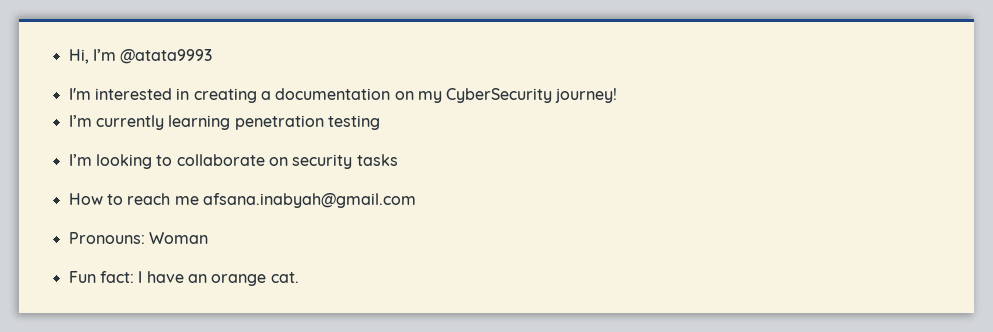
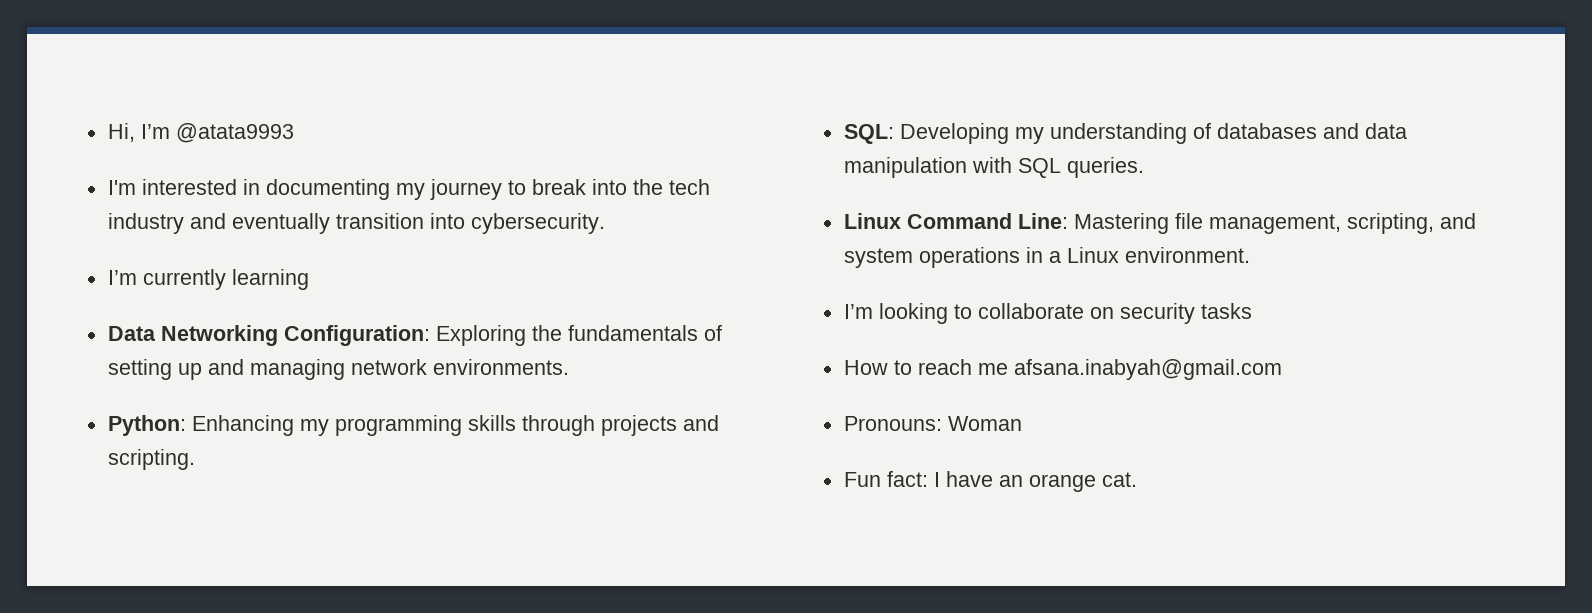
[193,88,618,103] [68,115,380,130] creating a documentation on my CyberSecurity journey! // I’m currently learning penetration testing -> [265,179,710,200] [107,213,605,234] [107,269,309,290] [107,325,722,346] [107,359,569,380] [107,415,719,436] [107,449,195,470] [843,123,1407,144] [843,157,1144,178] [843,213,1476,234] [843,247,1250,268] documenting my journey to break into the tech industry and eventually transition into cybersecurity. // I’m currently learning // Data Networking Configuration: Exploring the fundamentals of setting up and managing network environments. // Python: Enhancing my programming skills through projects and scripting. // SQL: Developing my understanding of databases and data manipulation with SQL queries. // Linux Command Line: Mastering file management, scripting, and system operations in a Linux environment.

